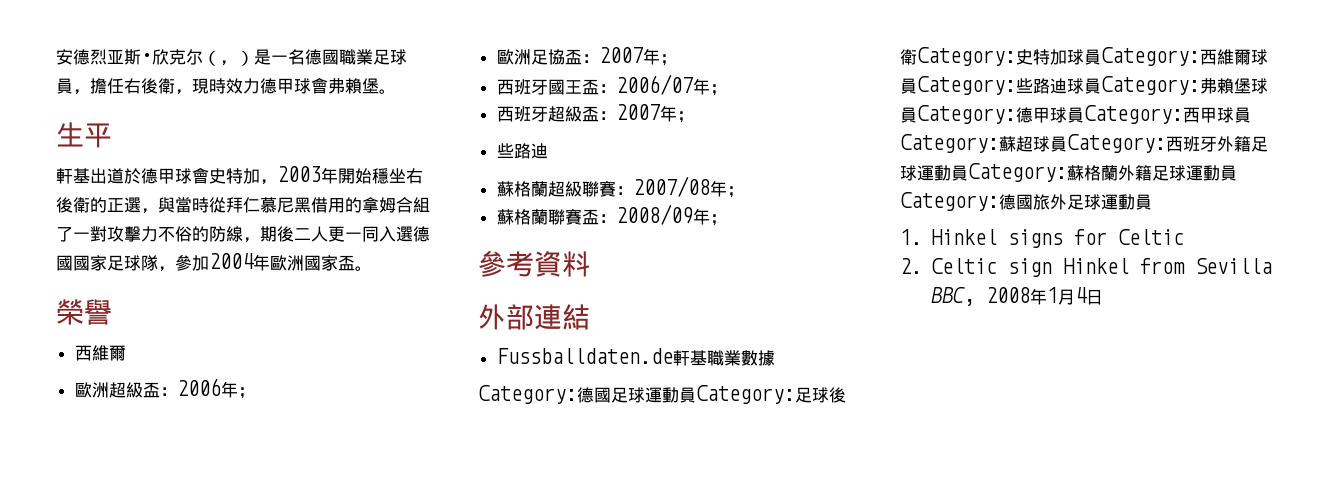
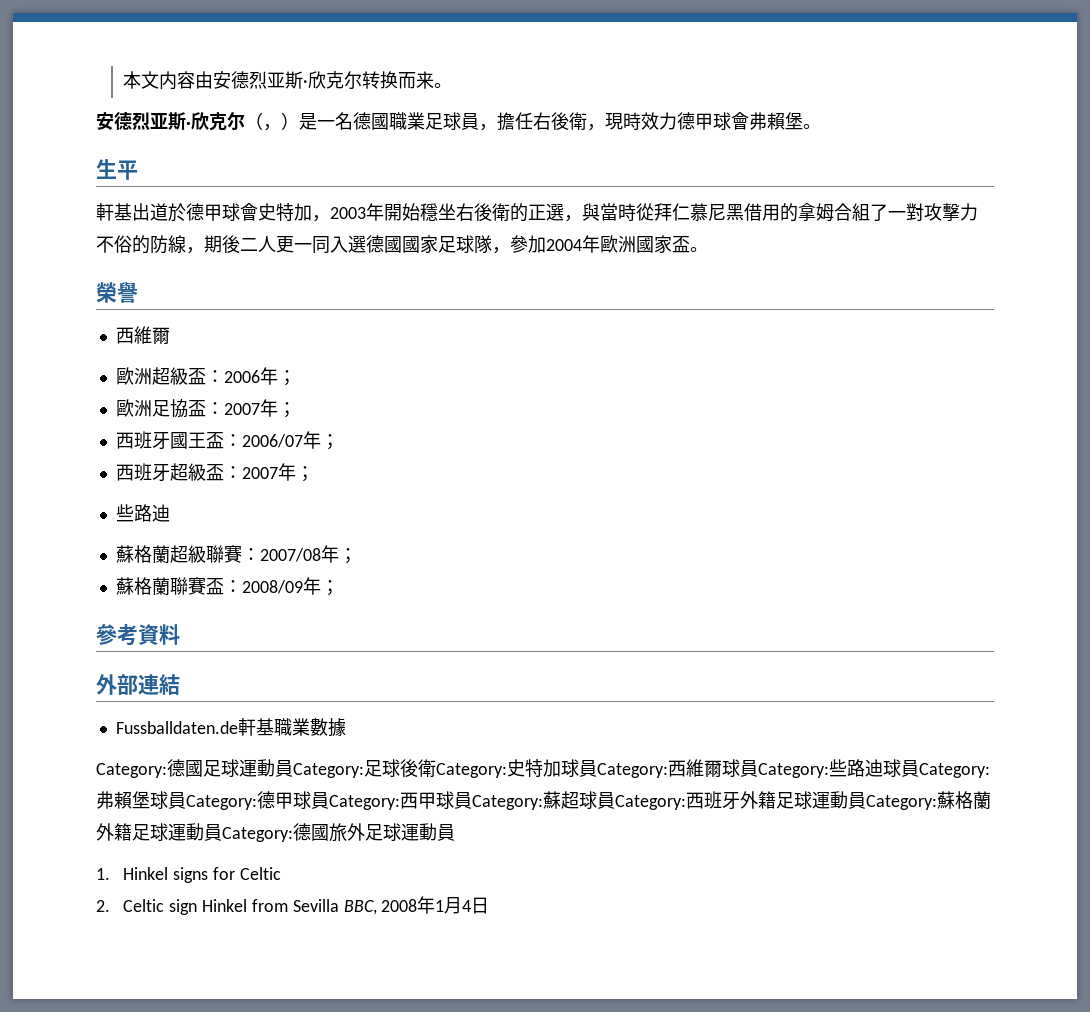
(56, 57) none -> [123,71,453,90] 本文内容由安德烈亚斯·欣克尔转换而来。 //

